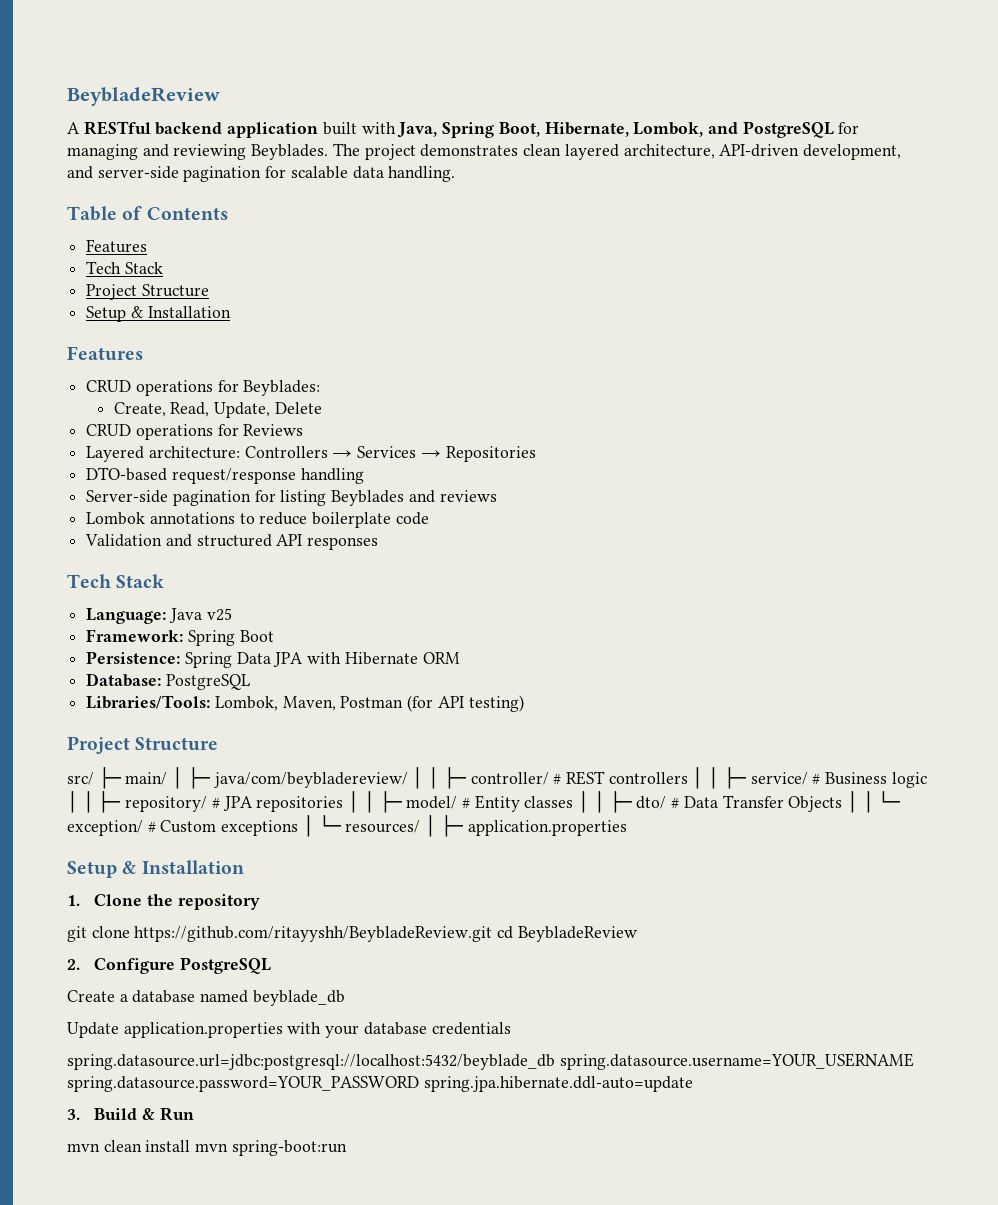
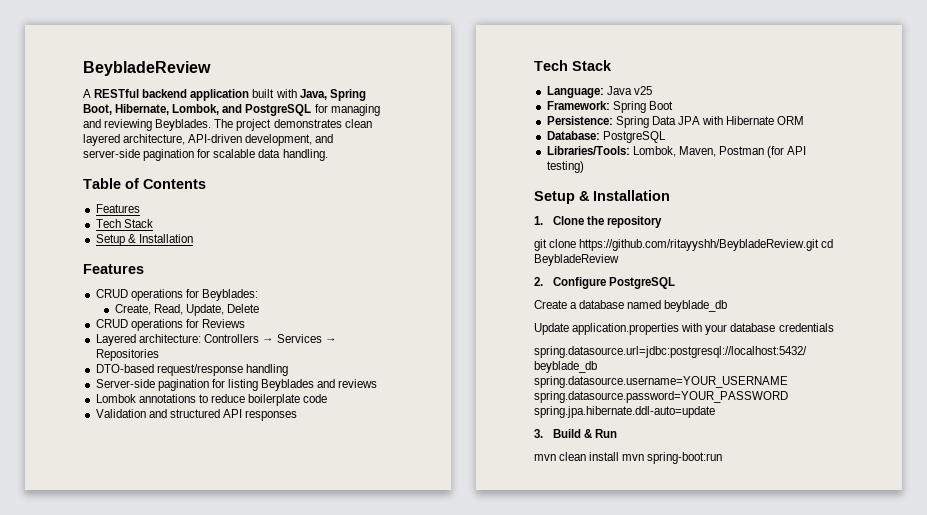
[86,284,209,300] // Project Structure -> (153, 223) none
[67,736,219,754] [67,767,927,789] [67,791,902,813] [67,815,627,837] // Project Structure // src/ ├─ main/ │ ├─ java/com/beybladereview/ │ │ ├─ controller/ # REST controllers │ │ ├─ service/ # Business logic │ │ ├─ repository/ # JPA repositories │ │ ├─ model/ # Entity classes │ │ ├─ dto/ # Data Transfer Objects │ │ └─ exception/ # Custom exceptions │ └─ resources/ │ ├─ application.properties -> (584, 167) none

